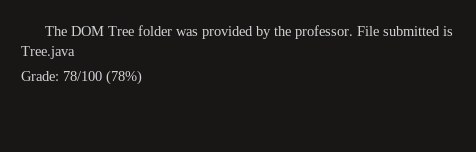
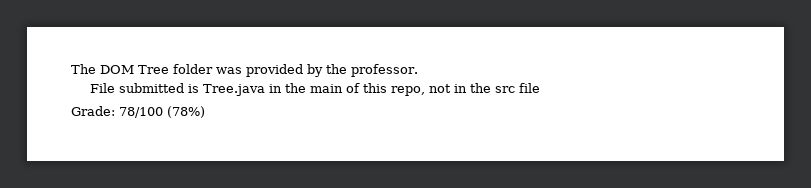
(353, 32) none -> (418, 70) //
(75, 52) none -> [268,83,540,96] in the main of this repo, not in the src file

